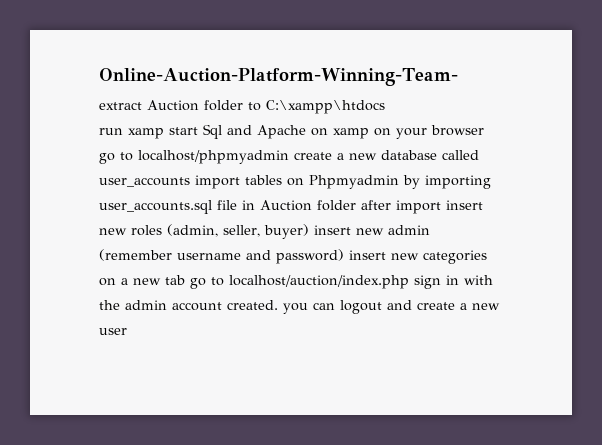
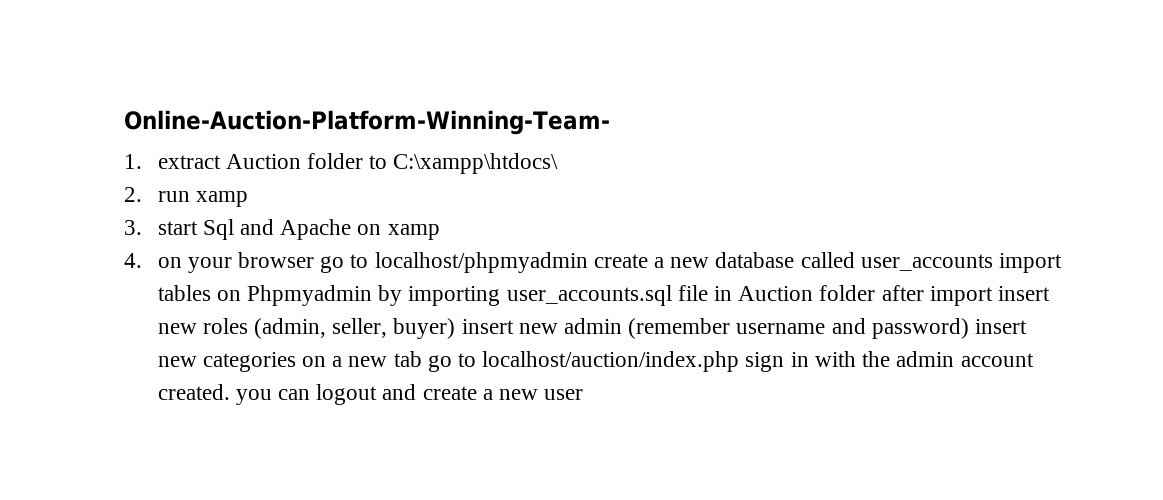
(458, 77) none -> [124,154,142,169] 1.
[266,100,385,114] C:\xampp\htdocs // -> [393,153,559,174] [124,187,142,202] C:\xampp\htdocs\ // 2.
(164, 133) none -> [124,220,142,235] // 3.
(369, 133) none -> [124,253,142,268] // 4.

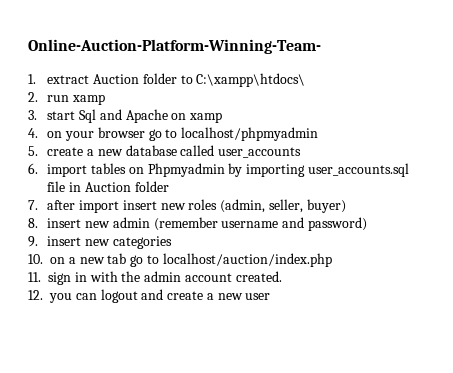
(588, 262) none -> [28,146,38,156] // 5.
(993, 262) none -> [28,163,38,174] // 6.
(876, 293) none -> [28,200,38,210] // 7.
(456, 328) none -> [28,218,38,228] // 8.
(969, 328) none -> [28,236,38,247] // 9.
(296, 362) none -> [28,254,43,264] // 10.
(740, 361) none -> [28,272,41,282] // 11.
(230, 392) none -> [28,290,43,300] // 12.

